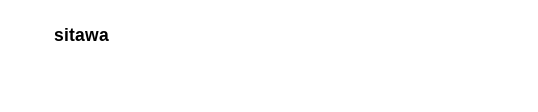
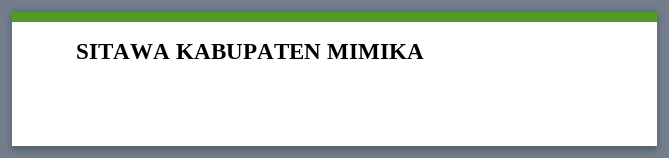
[54,28,109,41] sitawa -> [76,44,425,59] SITAWA KABUPATEN MIMIKA

